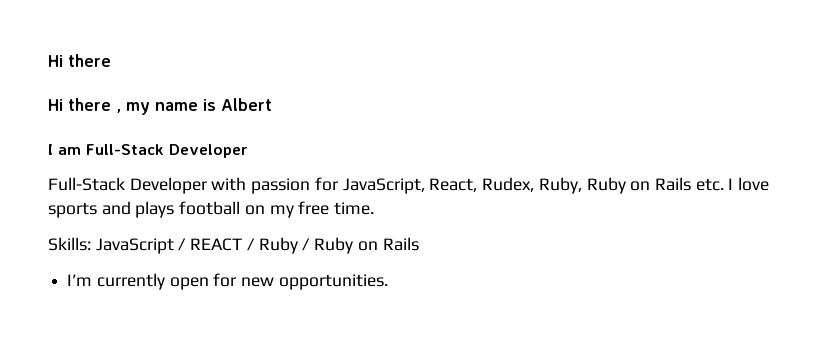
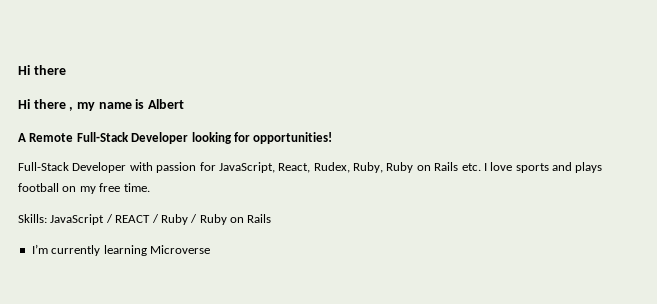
[48,144,248,158] I am Full-Stack Developer -> [18,132,333,144] A Remote Full-Stack Developer looking for opportunities!
[169,273,388,290] open for new opportunities. -> [103,245,210,256] learning Microverse

